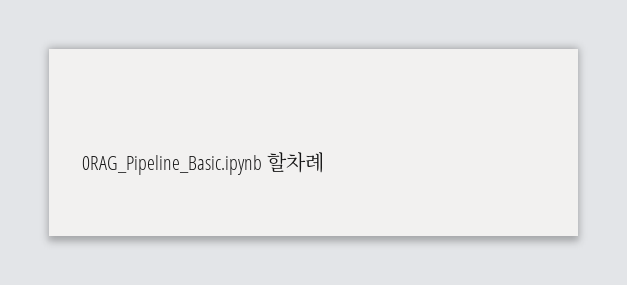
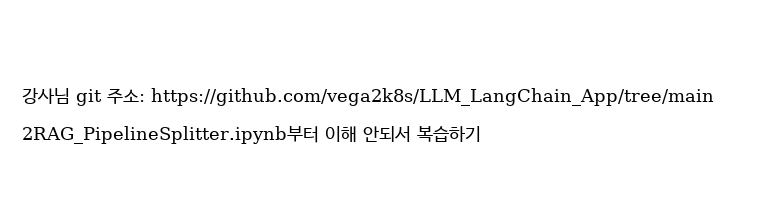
[82,152,325,175] 0RAG_Pipeline_Basic.ipynb 할차례 -> [22,88,714,106] [22,126,481,144] 강사님 git 주소: https://github.com/vega2k8s/LLM_LangChain_App/tree/main // 2RAG_PipelineSplitter.ipynb부터 이해 안되서 복습하기

